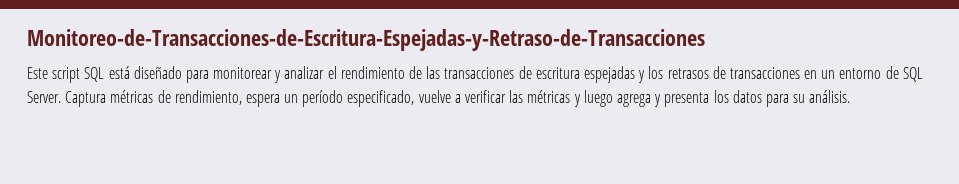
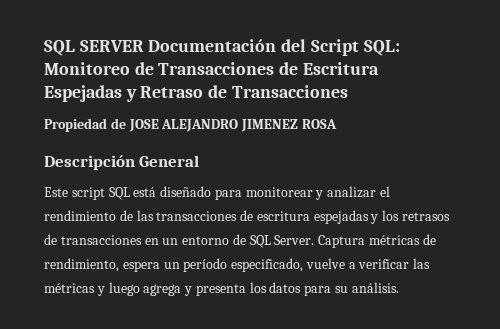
[27,29,705,51] Monitoreo-de-Transacciones-de-Escritura-Espejadas-y-Retraso-de-Transacciones -> [44,39,400,56] [44,62,379,75] [44,85,348,102] [44,118,337,132] [44,155,200,170] SQL SERVER Documentación del Script SQL: Monitoreo de Transacciones de Escritura Espejadas y Retraso de Transacciones // Propiedad de JOSE ALEJANDRO JIMENEZ ROSA // Descripción General

